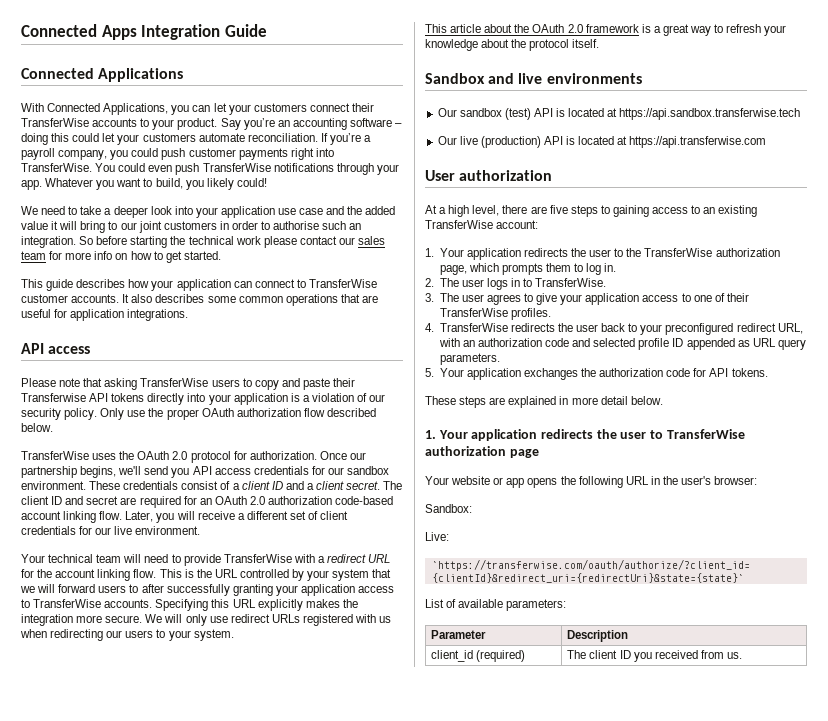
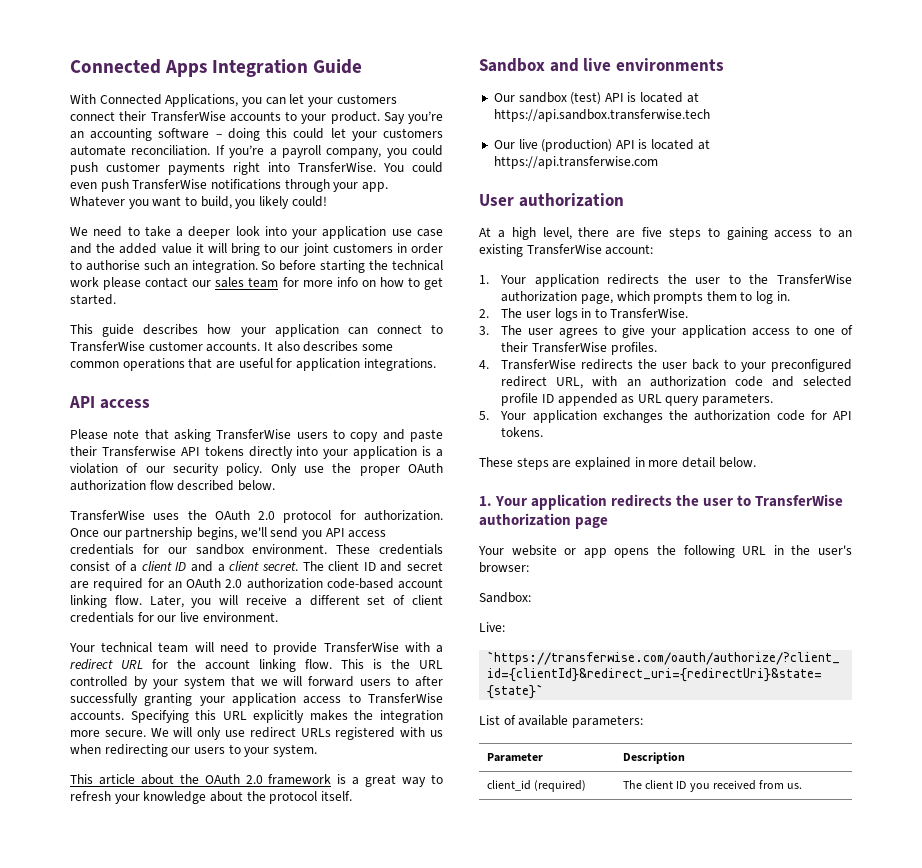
[21,68,184,82] // Connected Applications -> (363, 66) none

